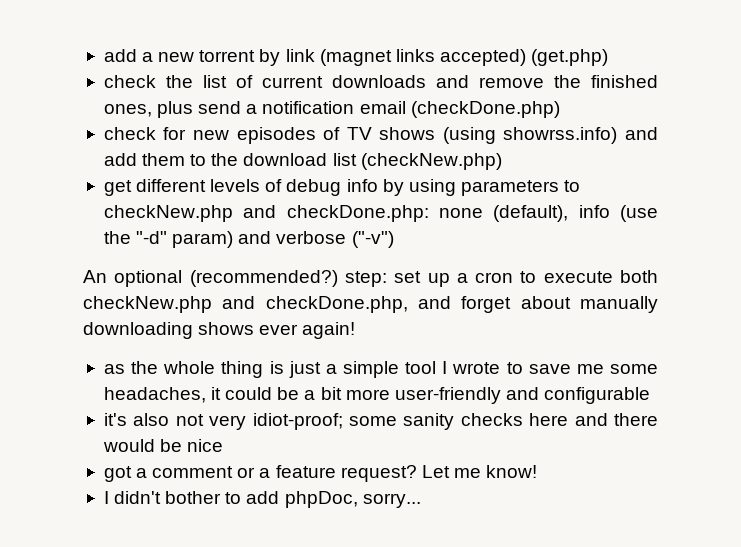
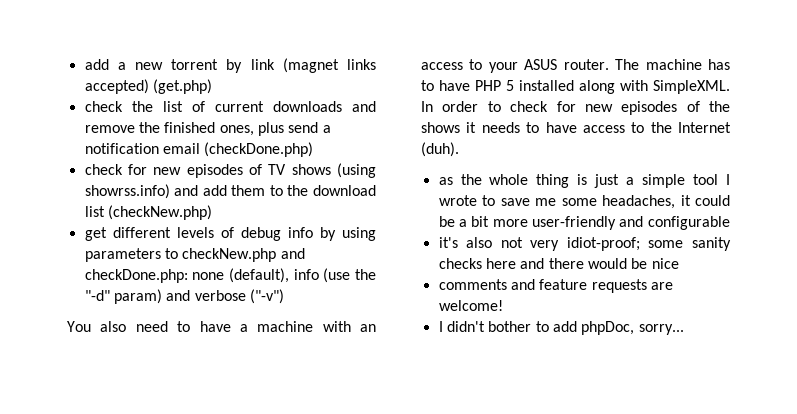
[83,270,658,287] [83,296,658,313] [83,322,356,339] An optional (recommended?) step: set up a cron to execute both checkNew.php and checkDone.php, and forget about manually downloading shows ever again! -> [67,321,376,332] [421,59,730,73] [421,80,730,94] [421,101,730,115] [421,122,731,133] [421,142,459,157] You also need to have a machine with an access to your ASUS router. The machine has to have PHP 5 installed along with SimpleXML. In order to check for new episodes of the shows it needs to have access to the Internet (duh).
[103,465,538,482] got a comment or a feature request? Let me know! -> [438,279,673,293] [438,300,503,311] comments and feature requests are welcome!

